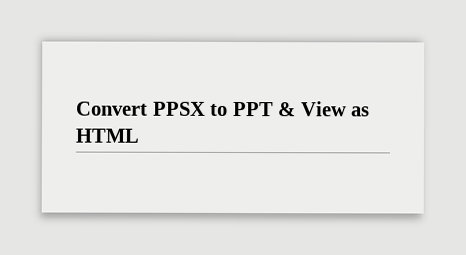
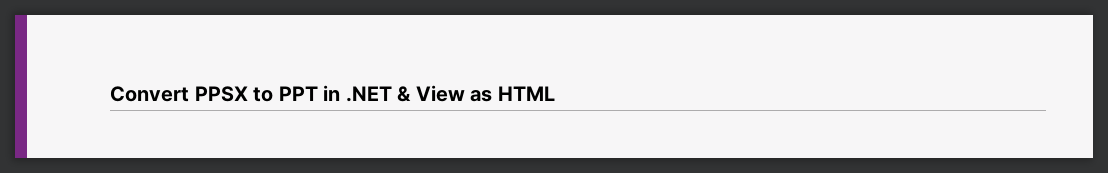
(274, 109) none -> [323,85,392,102] in .NET

